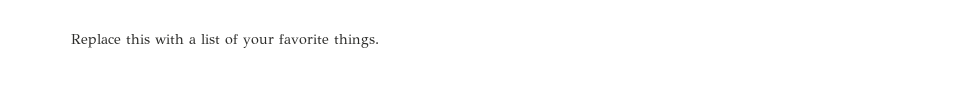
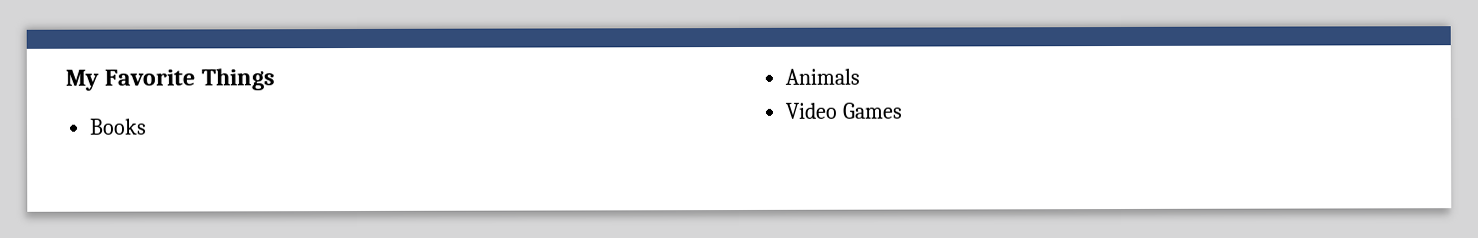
[71,34,379,48] Replace this with a list of your favorite things. -> [65,68,275,91] [89,118,148,135] [785,68,861,85] [785,102,903,119] My Favorite Things // Books // Animals // Video Games

